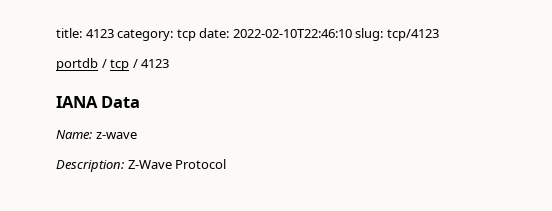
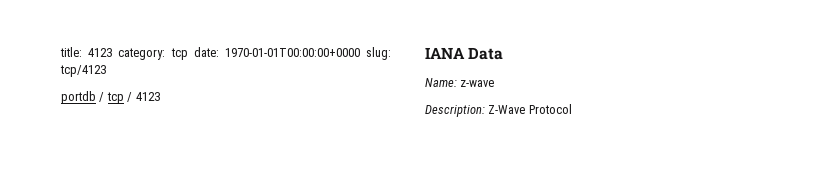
[232,29,352,38] 2022-02-10T22:46:10 -> [224,48,360,57] 1970-01-01T00:00:00+0000

